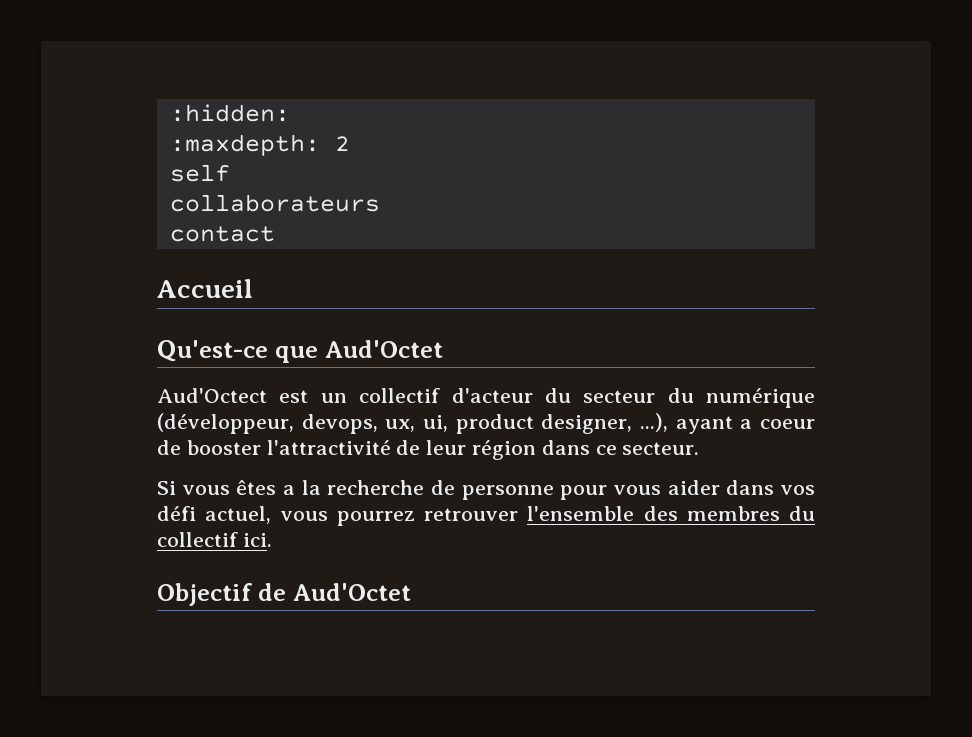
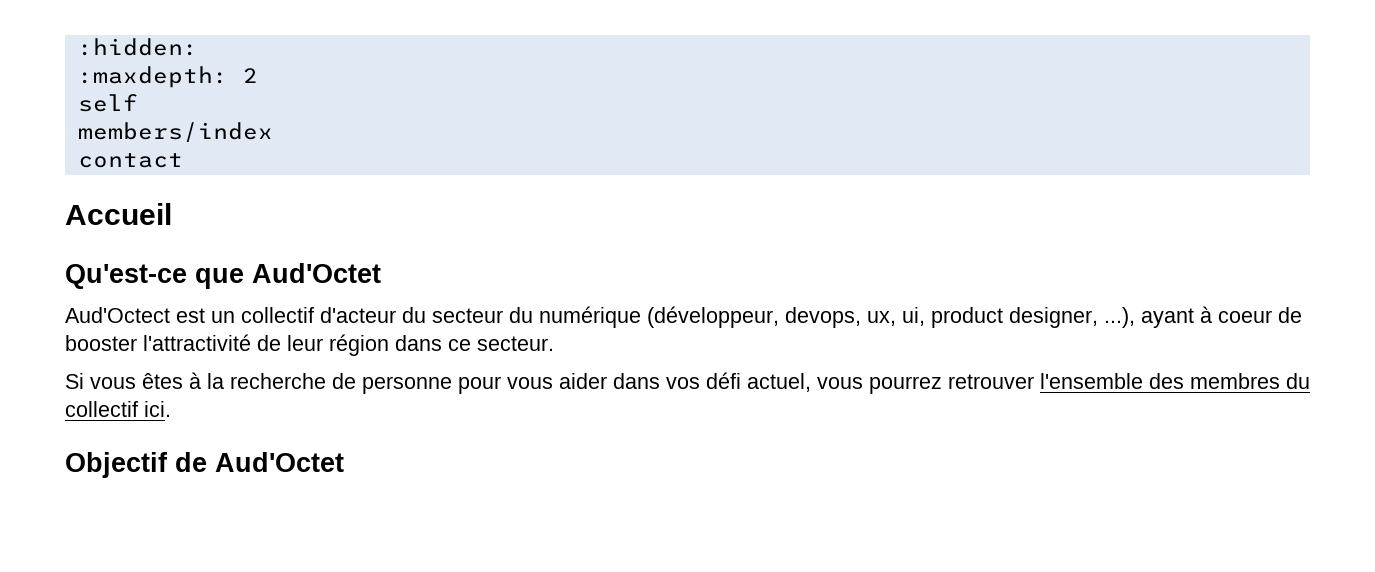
[169,194,380,212] collaborateurs -> [77,122,273,142] members/index
[740,419,753,429] a -> [1200,306,1212,323] à
[283,485,295,495] a -> [189,372,201,389] à

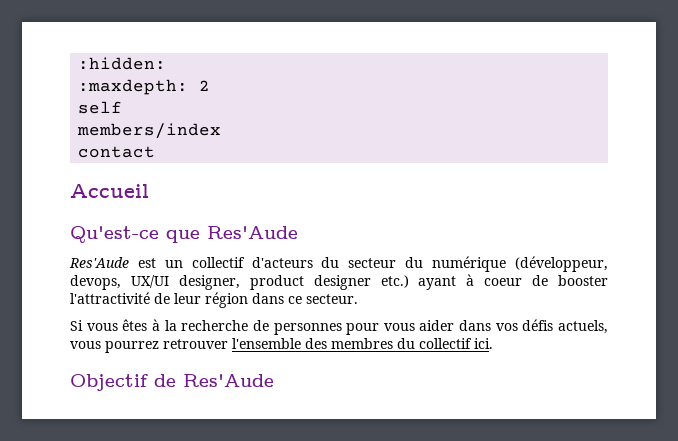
[252,263,381,283] [65,307,170,323] Aud'Octet // Aud'Octect -> [207,226,298,239] [69,257,129,268] Res'Aude // Res'Aude
[320,307,396,323] d'acteur -> [251,257,313,268] d'acteurs
[867,307,1135,328] ux, ui, product designer, ...), -> [130,275,409,290] UX/UI designer, product designer etc.)
[362,376,452,394] personne -> [273,323,342,335] personnes
[706,372,811,392] défi actuel, -> [522,319,609,334] défis actuels,
[215,452,344,472] Aud'Octet -> [183,374,274,387] Res'Aude

